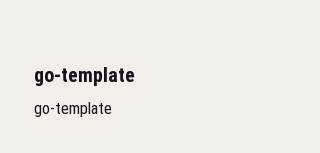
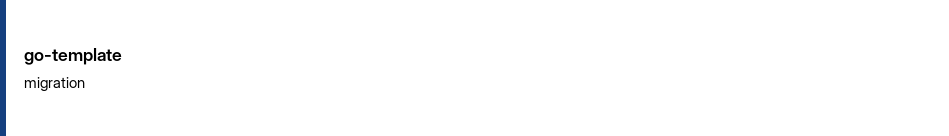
[34,102,112,117] go-template -> [24,77,85,91] migration

